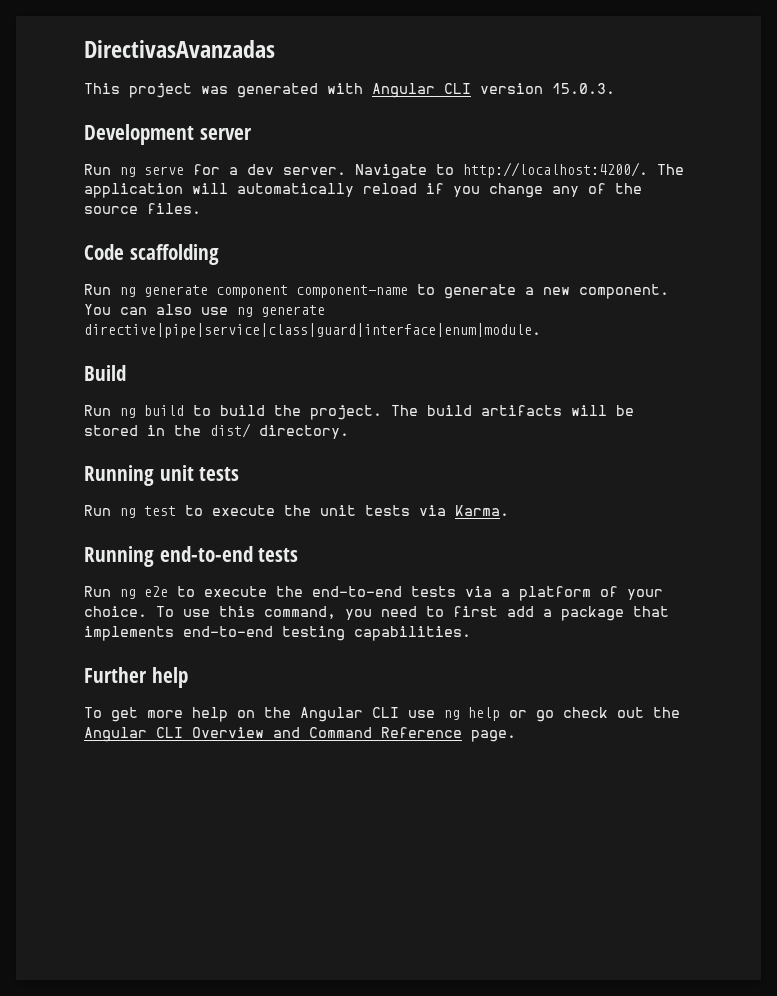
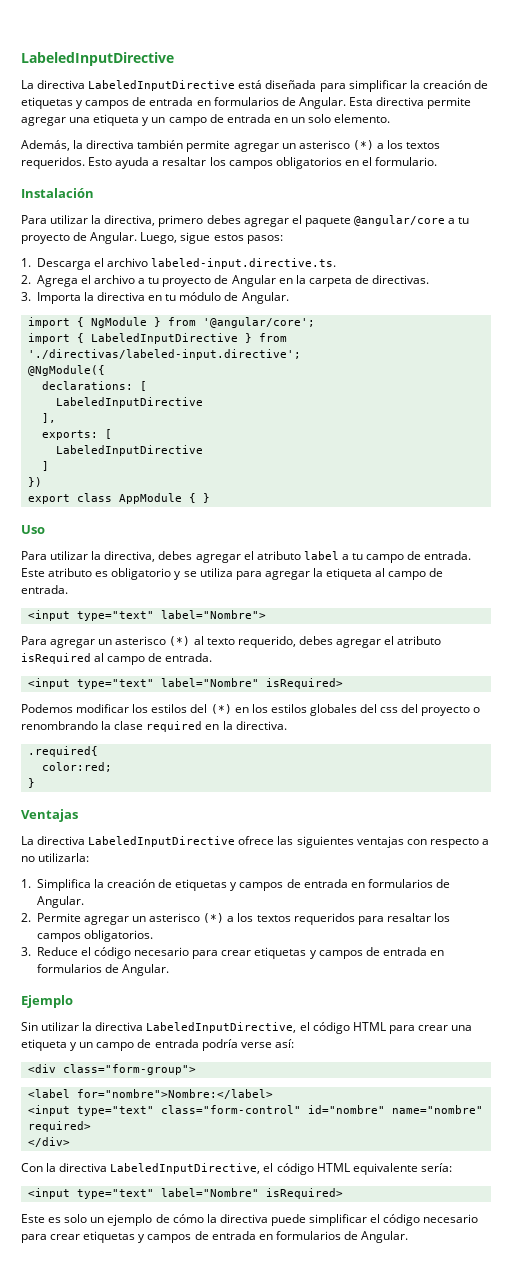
[84,40,275,58] [84,83,615,98] [84,124,252,145] [84,162,684,179] [84,183,642,198] [84,203,201,214] [84,244,219,265] [84,284,669,299] [84,304,325,317] [84,323,541,338] [84,365,126,381] [84,405,634,420] [84,423,349,439] [84,465,240,486] [84,505,509,518] [84,546,299,567] [84,586,663,601] [84,606,669,621] [84,626,471,641] [84,667,188,688] [84,707,680,722] [84,727,516,742] DirectivasAvanzadas // This project was generated with Angular CLI version 15.0.3. // Development server // Run ng serve for a dev server. Navigate to http://localhost:4200/. The application will automatically reload if you change any of the source files. // Code scaffolding // Run ng generate component component-name to generate a new component. You can also use ng generate directive|pipe|service|class|guard|interface|enum|module. // Build // Run ng build to build the project. The build artifacts will be stored in the dist/ directory. // Running unit tests // Run ng test to execute the unit tests via Karma. // Running end-to-end tests // Run ng e2e to execute the end-to-end tests via a platform of your choice. To use this command, you need to first add a package that implements end-to-end testing capabilities. // Further help // To get more help on the Angular CLI use ng help or go check out the Angular CLI Overview and Command Reference page. -> [21,52,174,66] [21,80,488,92] [21,97,472,109] [21,114,391,126] [21,140,441,152] [21,157,438,169] [21,188,94,198] [21,215,470,227] [21,232,283,244] [21,258,337,270] [21,275,430,287] [21,292,289,304] [27,317,315,328] [27,333,287,344] [27,349,301,360] [27,365,105,376] [41,381,147,391] [55,397,203,408] [41,413,56,423] [41,429,112,440] [55,445,203,456] [41,461,49,471] [27,477,42,487] [27,493,210,504] [21,525,45,534] [21,551,472,563] [21,568,444,580] [21,585,68,594] [27,610,266,621] [21,636,442,648] [21,653,213,665] [27,678,343,689] [21,704,481,716] [21,721,287,732] [27,746,98,757] [41,762,112,772] [27,778,35,788] [21,809,78,822] [21,836,489,848] [21,853,90,862] [21,879,450,891] [36,896,84,908] [21,913,450,925] [36,930,153,942] [21,947,444,959] [36,964,169,976] [21,995,73,1008] [21,1022,473,1034] [21,1039,294,1051] [27,1064,196,1075] [27,1089,273,1099] [27,1105,483,1116] [27,1121,91,1132] [27,1137,70,1147] [21,1163,452,1175] [27,1188,343,1199] [21,1214,479,1226] [21,1231,409,1243] LabeledInputDirective // La directiva LabeledInputDirective está diseñada para simplificar la creación de etiquetas y campos de entrada en formularios de Angular. Esta directiva permite agregar una etiqueta y un campo de entrada en un solo elemento. // Además, la directiva también permite agregar un asterisco (*) a los textos requeridos. Esto ayuda a resaltar los campos obligatorios en el formulario. // Instalación // Para utilizar la directiva, primero debes agregar el paquete @angular/core a tu proyecto de Angular. Luego, sigue estos pasos: // 1. Descarga el archivo labeled-input.directive.ts. // 2. Agrega el archivo a tu proyecto de Angular en la carpeta de directivas. // 3. Importa la directiva en tu módulo de Angular. // import { NgModule } from '@angular/core'; // import { LabeledInputDirective } from './directivas/labeled-input.directive'; // @NgModule({ // declarations: [ // LabeledInputDirective // ], // exports: [ // LabeledInputDirective // ] // }) // export class AppModule { } // Uso // Para utilizar la directiva, debes agregar el atributo label a tu campo de entrada. Este atributo es obligatorio y se utiliza para agregar la etiqueta al campo de entrada. // <input type="text" label="Nombre"> // Para agregar un asterisco (*) al texto requerido, debes agregar el atributo isRequired al campo de entrada. // <input type="text" label="Nombre" isRequired> // Podemos modificar los estilos del (*) en los estilos globales del css del proyecto o renombrando la clase required en la directiva. // .required{ // color:red; // } // Ventajas // La directiva LabeledInputDirective ofrece las siguientes ventajas con respecto a no utilizarla: // 1. Simplifica la creación de etiquetas y campos de entrada en formularios de Angular. // 2. Permite agregar un asterisco (*) a los textos requeridos para resaltar los campos obligatorios. // 3. Reduce el código necesario para crear etiquetas y campos de entrada en formularios de Angular. // Ejemplo // Sin utilizar la directiva LabeledInputDirective, el código HTML para crear una etiqueta y un campo de entrada podría verse así: // <div class="form-group"> // <label for="nombre">Nombre:</label> // <input type="text" class="form-control" id="nombre" name="nombre" required> // </div> // Con la directiva LabeledInputDirective, el código HTML equivalente sería: // <input type="text" label="Nombre" isRequired> // Este es solo un ejemplo de cómo la directiva puede simplificar el código necesario para crear etiquetas y campos de entrada en formularios de Angular.

